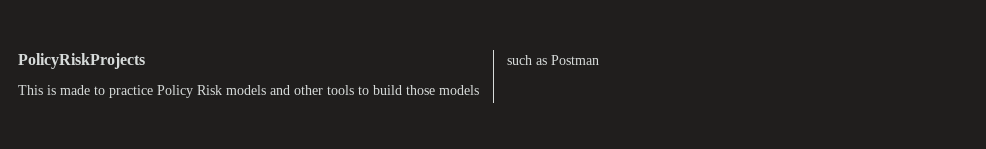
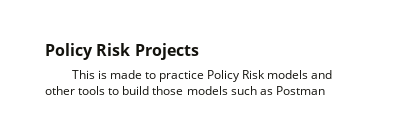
[18,53,145,69] PolicyRiskProjects -> [45,43,199,60] Policy Risk Projects

